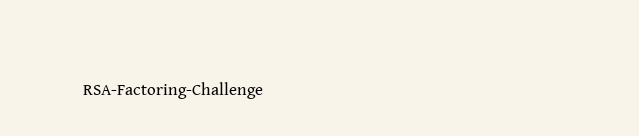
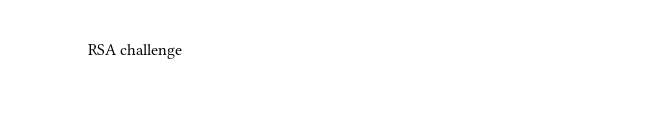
[83,82,263,99] RSA-Factoring-Challenge -> [88,44,183,59] RSA challenge

